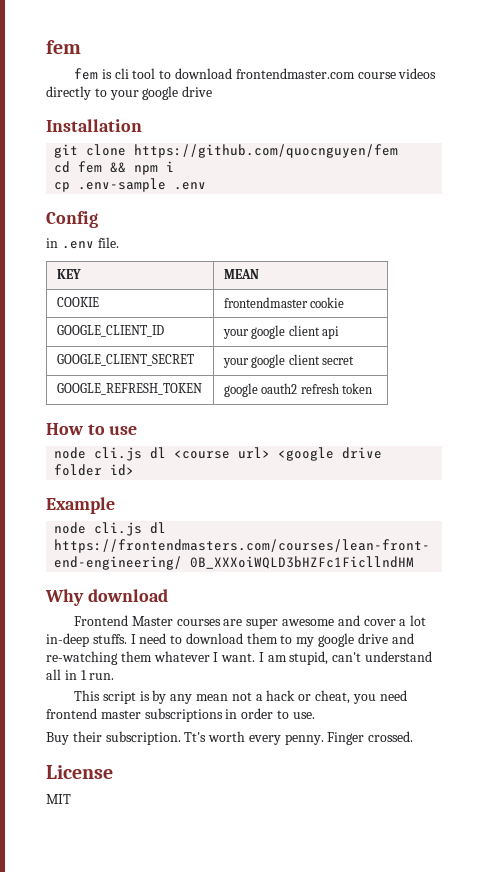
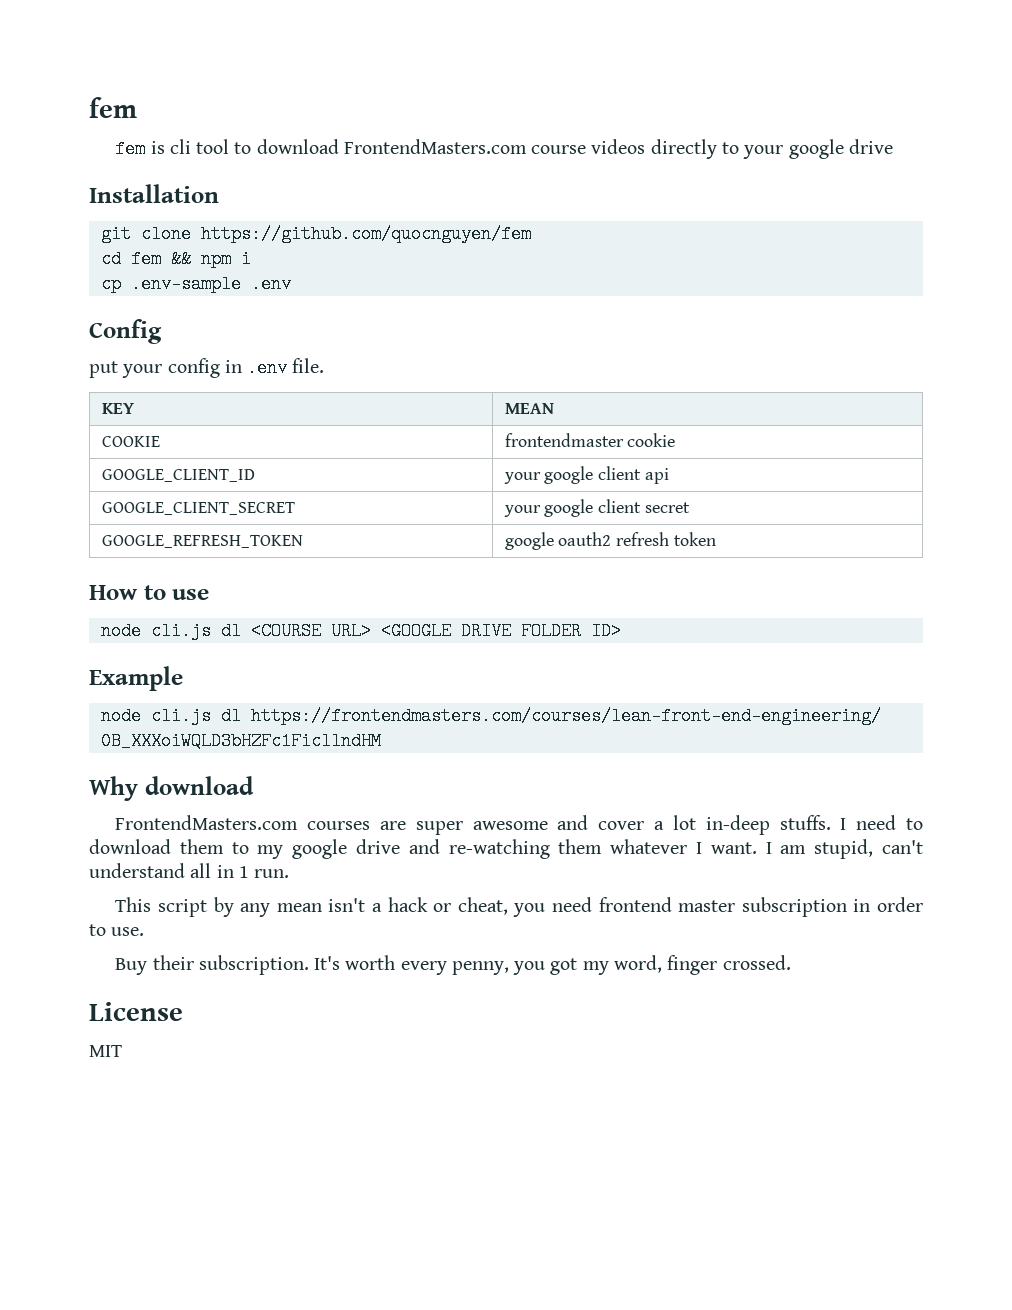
[235,68,355,79] frontendmaster.com -> [343,139,527,154] FrontendMasters.com
(98, 219) none -> [89,358,220,378] put your config
[174,447,383,461] [54,464,135,476] <course url> <google drive folder id> -> [250,622,621,640] <COURSE URL> <GOOGLE DRIVE FOLDER ID>
[74,615,173,626] Frontend Master -> [115,815,299,830] FrontendMasters.com
[139,691,150,701] is -> (207, 908) none
[231,692,252,701] not -> [328,898,366,912] isn't
[144,708,223,722] subscriptions -> [741,897,847,917] subscription
[184,732,207,742] Tt's -> [314,956,341,970] It's
[284,732,365,745] penny. Finger -> [451,955,718,975] penny, you got my word, finger

